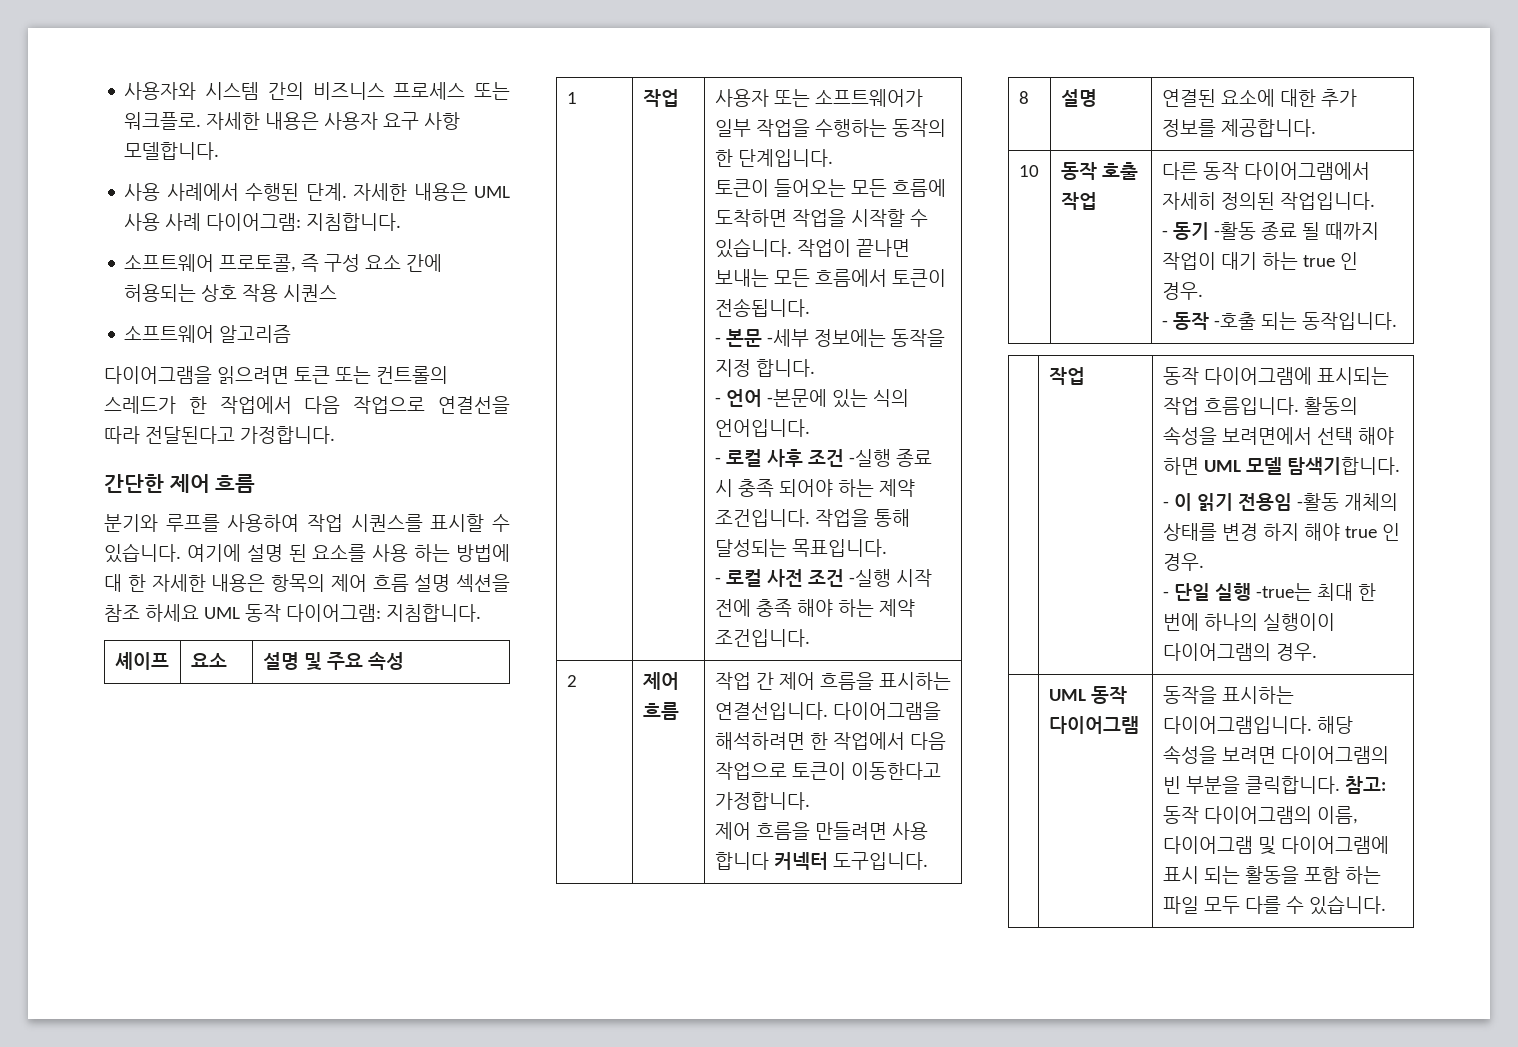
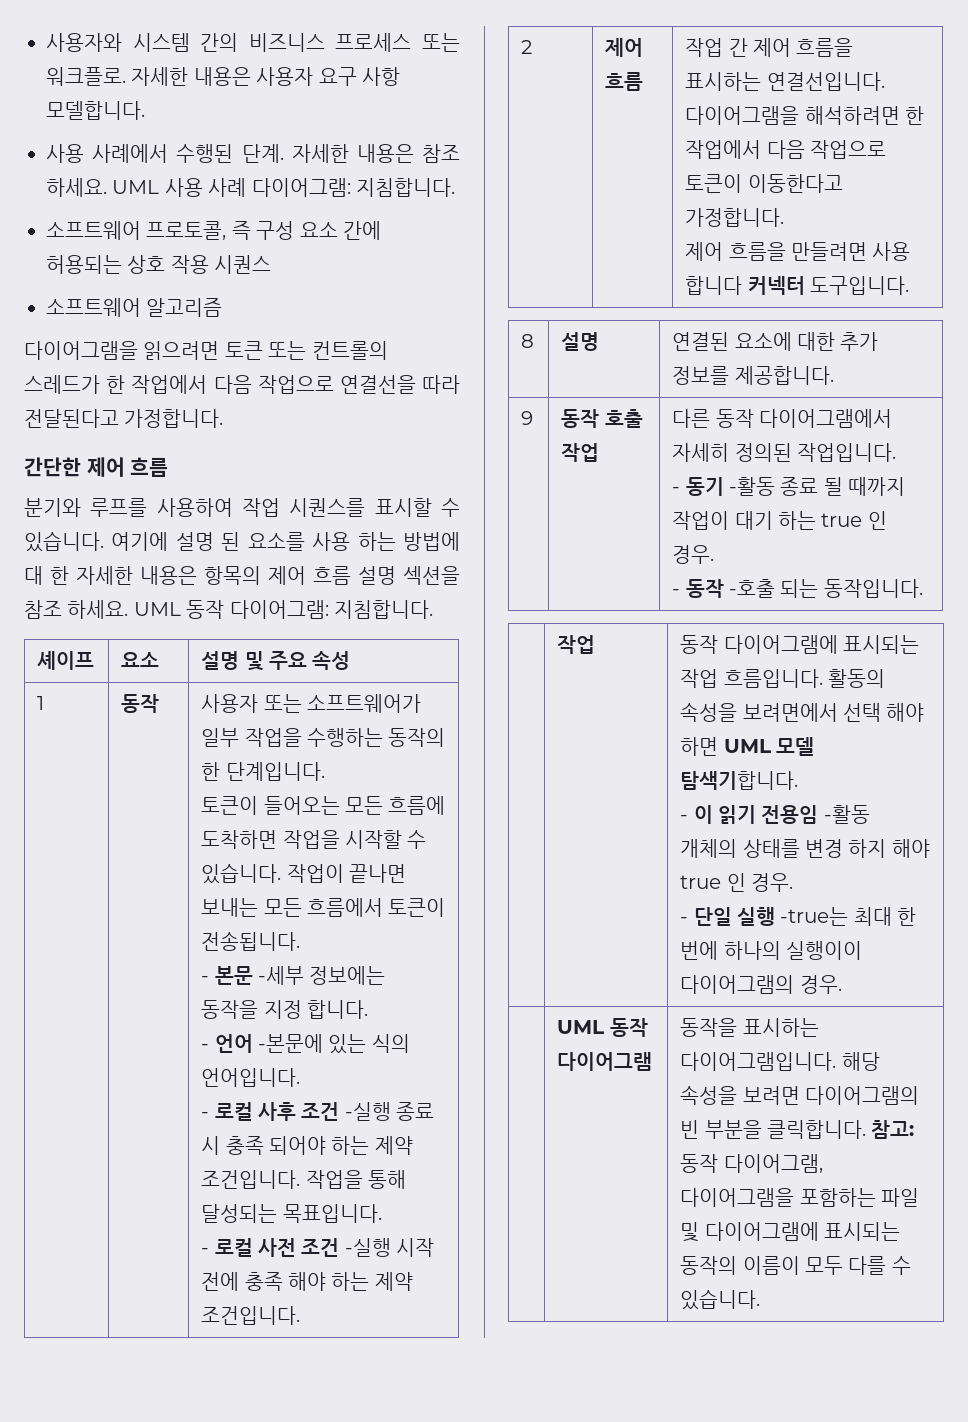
(468, 192) none -> [422,144,461,163] [46,178,107,197] 참조 하세요.
[144,604,199,622] 하세요 -> [67,600,129,619] 하세요.
[642,89,679,107] 작업 -> [121,694,160,713] 동작
[1018,165,1039,177] 10 -> [521,411,534,425] 9
[1203,806,1358,824] [1162,836,1389,855] [1162,866,1381,884] [1162,896,1199,914] 다이어그램의 이름, 다이어그램 및 다이어그램에 표시 되는 활동을 포함 하는 파일 -> [723,1154,823,1173] [680,1188,920,1207] [680,1222,901,1242] [680,1256,800,1275] 다이어그램, 다이어그램을 포함하는 파일 및 다이어그램에 표시되는 동작의 이름이

